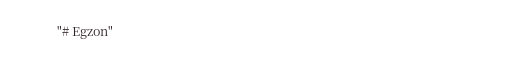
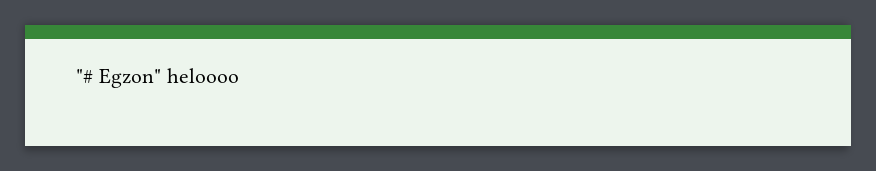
(114, 32) none -> [166,68,239,83] heloooo

